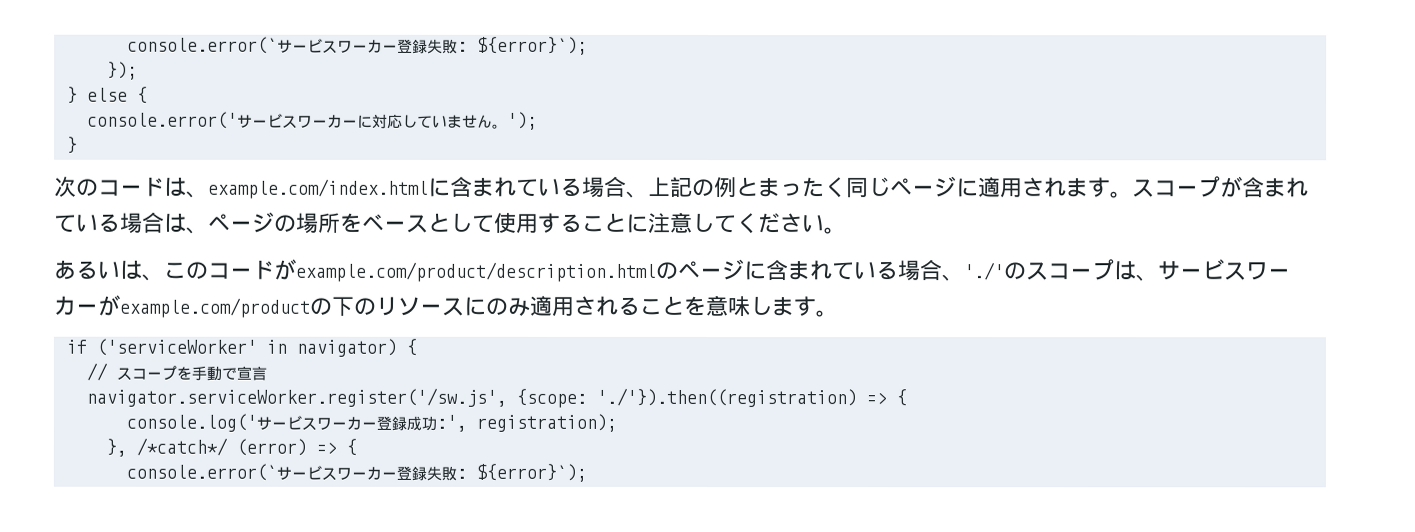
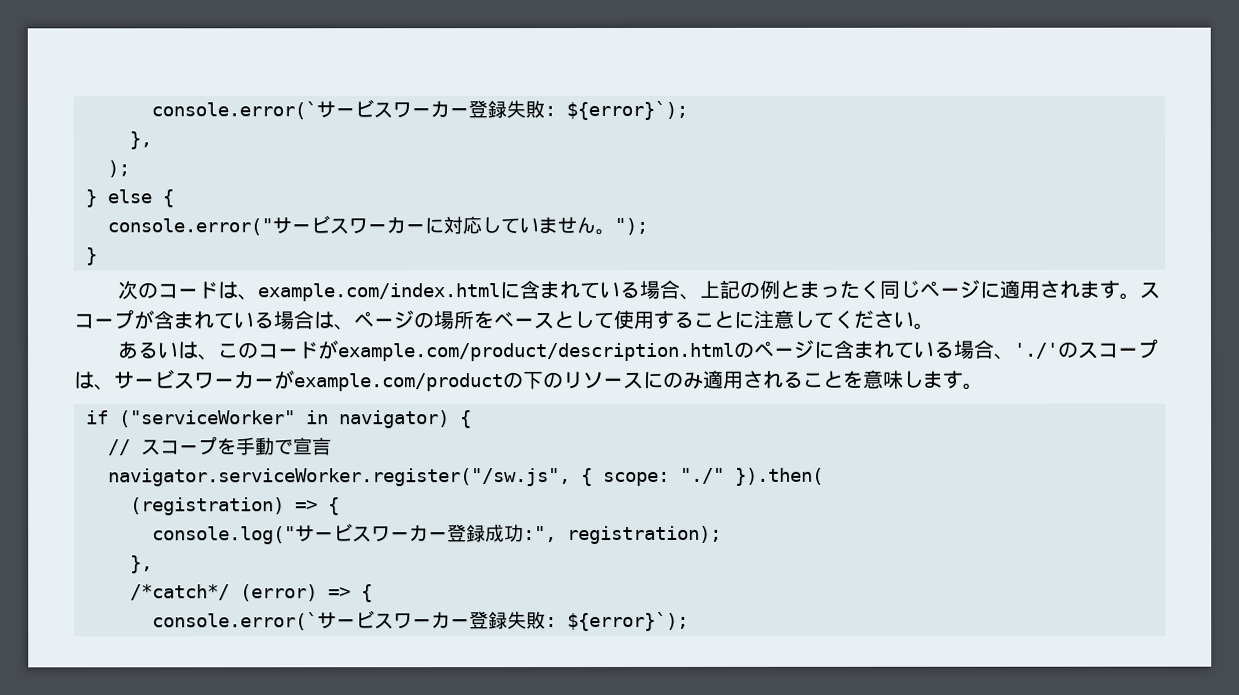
[106,61,138,80] }); -> [128,131,152,150] [106,160,130,178] }, // );
[86,111,238,129] console.error(' -> [106,218,273,236] console.error("
[506,111,538,130] '); -> [613,217,648,236] ");
[95,338,257,356] ('serviceWorker' -> [118,410,296,428] ("serviceWorker"
[85,387,907,408] [125,413,257,432] navigator.serviceWorker.register('/sw.js', {scope: './'}).then((registration) => { // console.log(' -> [107,467,824,487] [129,497,340,516] [151,526,296,545] navigator.serviceWorker.register("/sw.js", { scope: "./" }).then( // (registration) => { // console.log("
[435,414,467,432] :', -> [522,526,557,543] :",
(127, 447) none -> (153, 564) //

